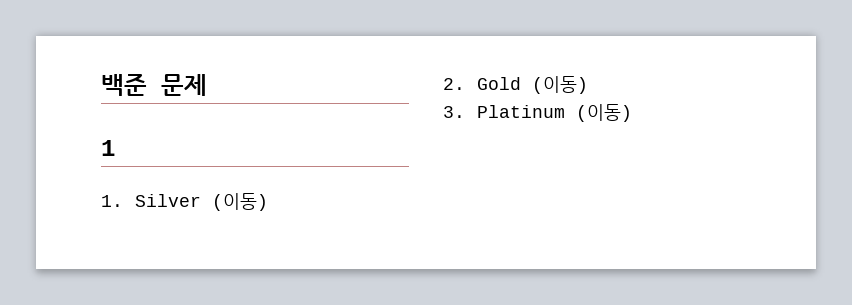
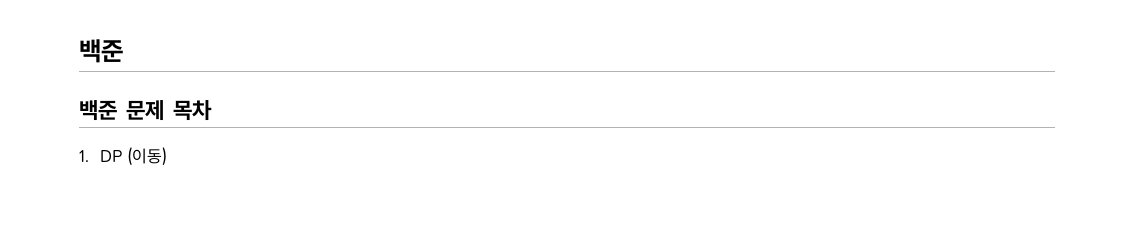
[101,74,147,96] 백준 -> [79,39,123,63] [79,100,117,121] 백준 // 백준
[101,140,115,156] // 1 -> [173,100,212,121] 목차
[134,193,268,211] [443,76,588,94] [443,104,632,122] Silver (이동) // 2. Gold (이동) // 3. Platinum (이동) -> [100,147,167,166] DP (이동)

